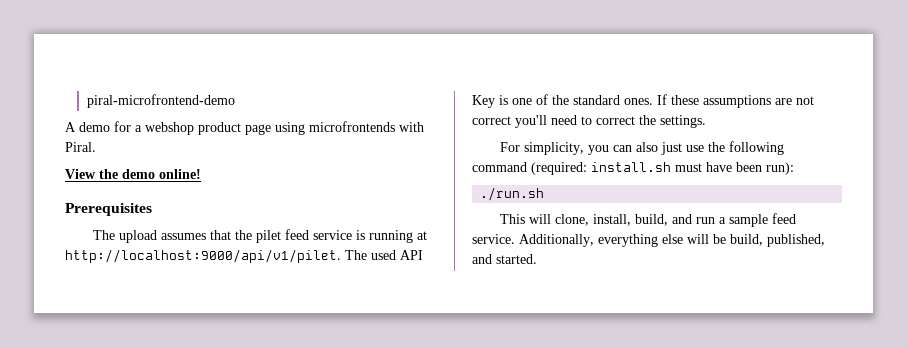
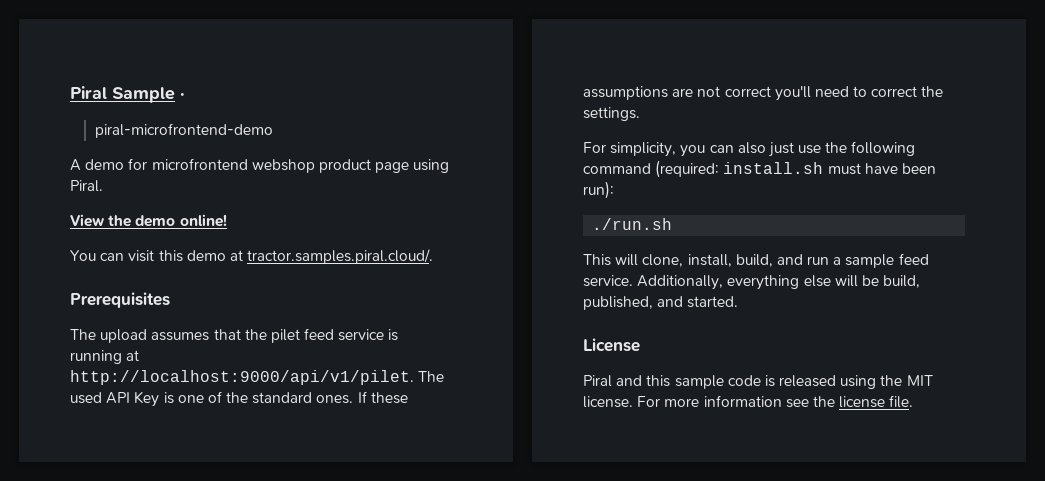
(86, 101) none -> [70,86,185,103] Piral Sample · //
[135,125,142,132] a -> [151,158,248,170] microfrontend
[309,121,424,132] microfrontends with -> (450, 166) none
(201, 174) none -> [70,249,434,264] // You can visit this demo at tractor.samples.piral.cloud/.
(537, 259) none -> [583,338,640,352] [583,375,933,389] [583,395,914,408] // License // Piral and this sample code is released using the MIT license. For more information see the license file.

